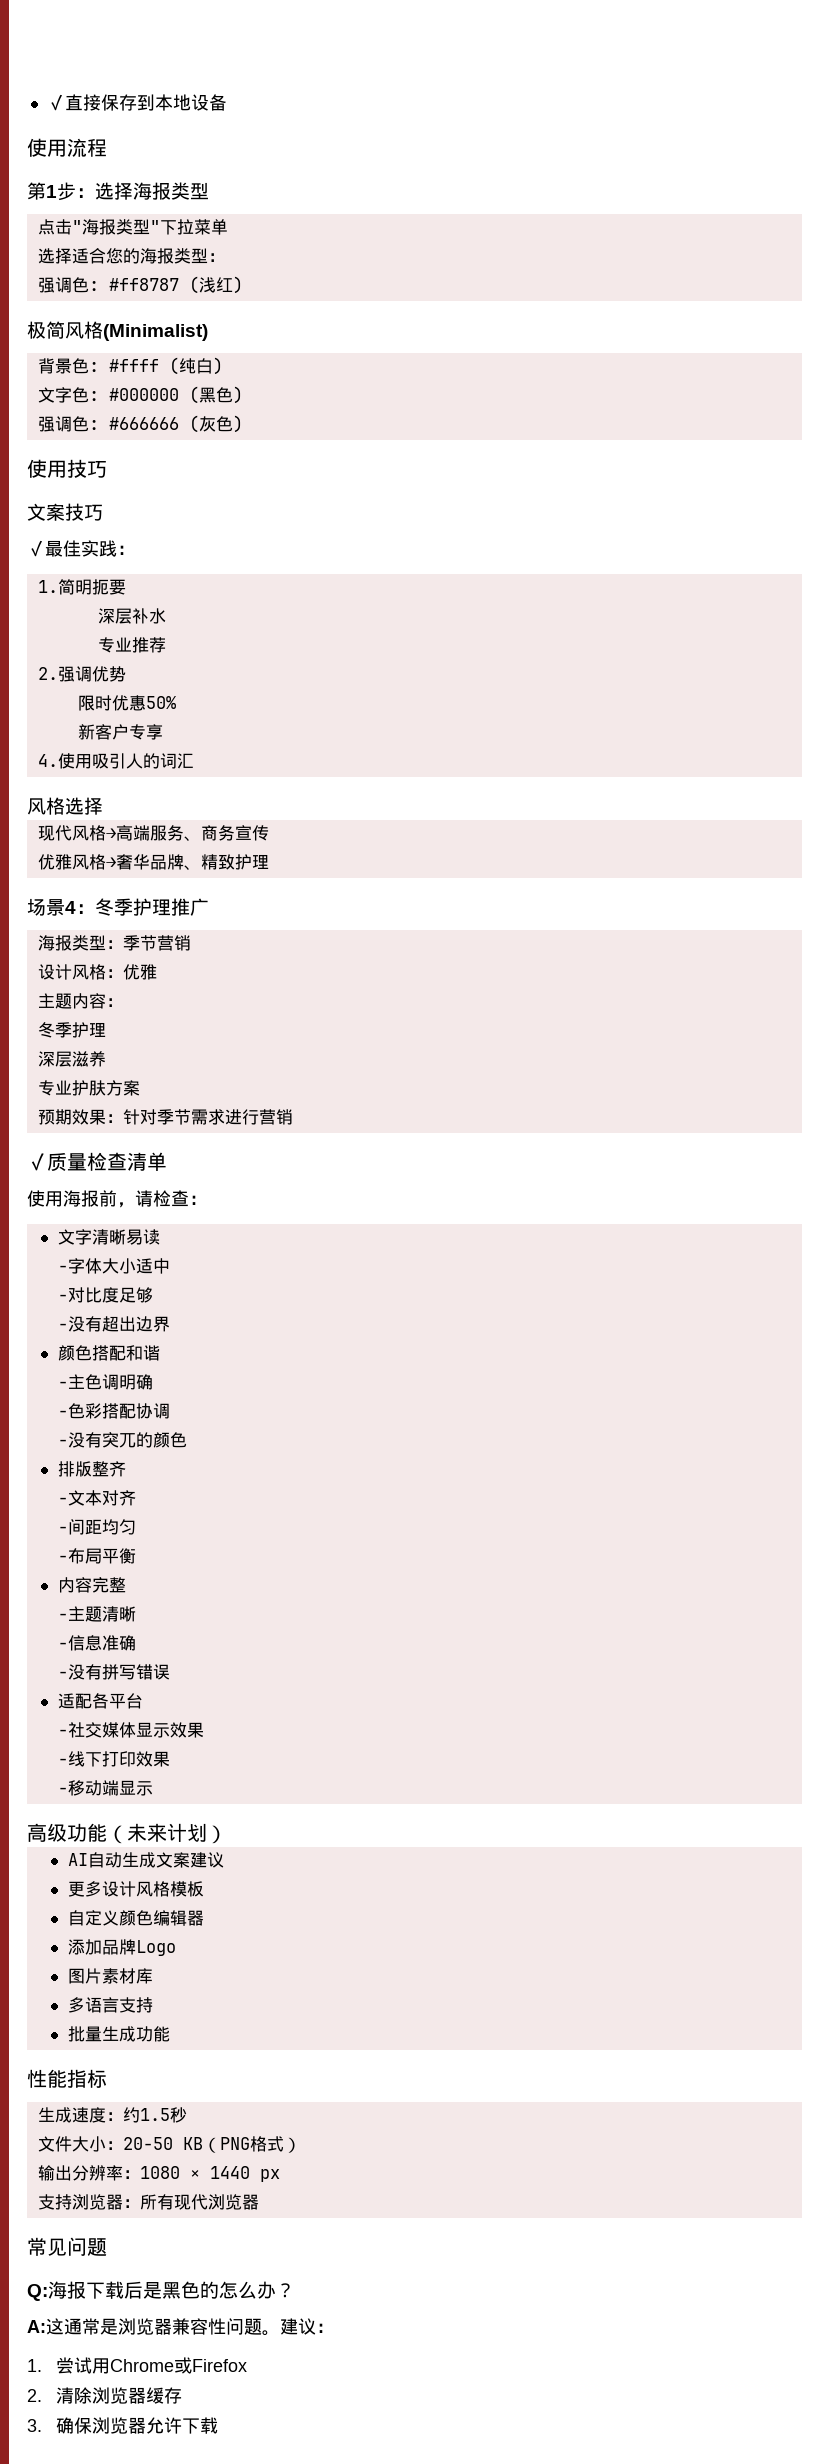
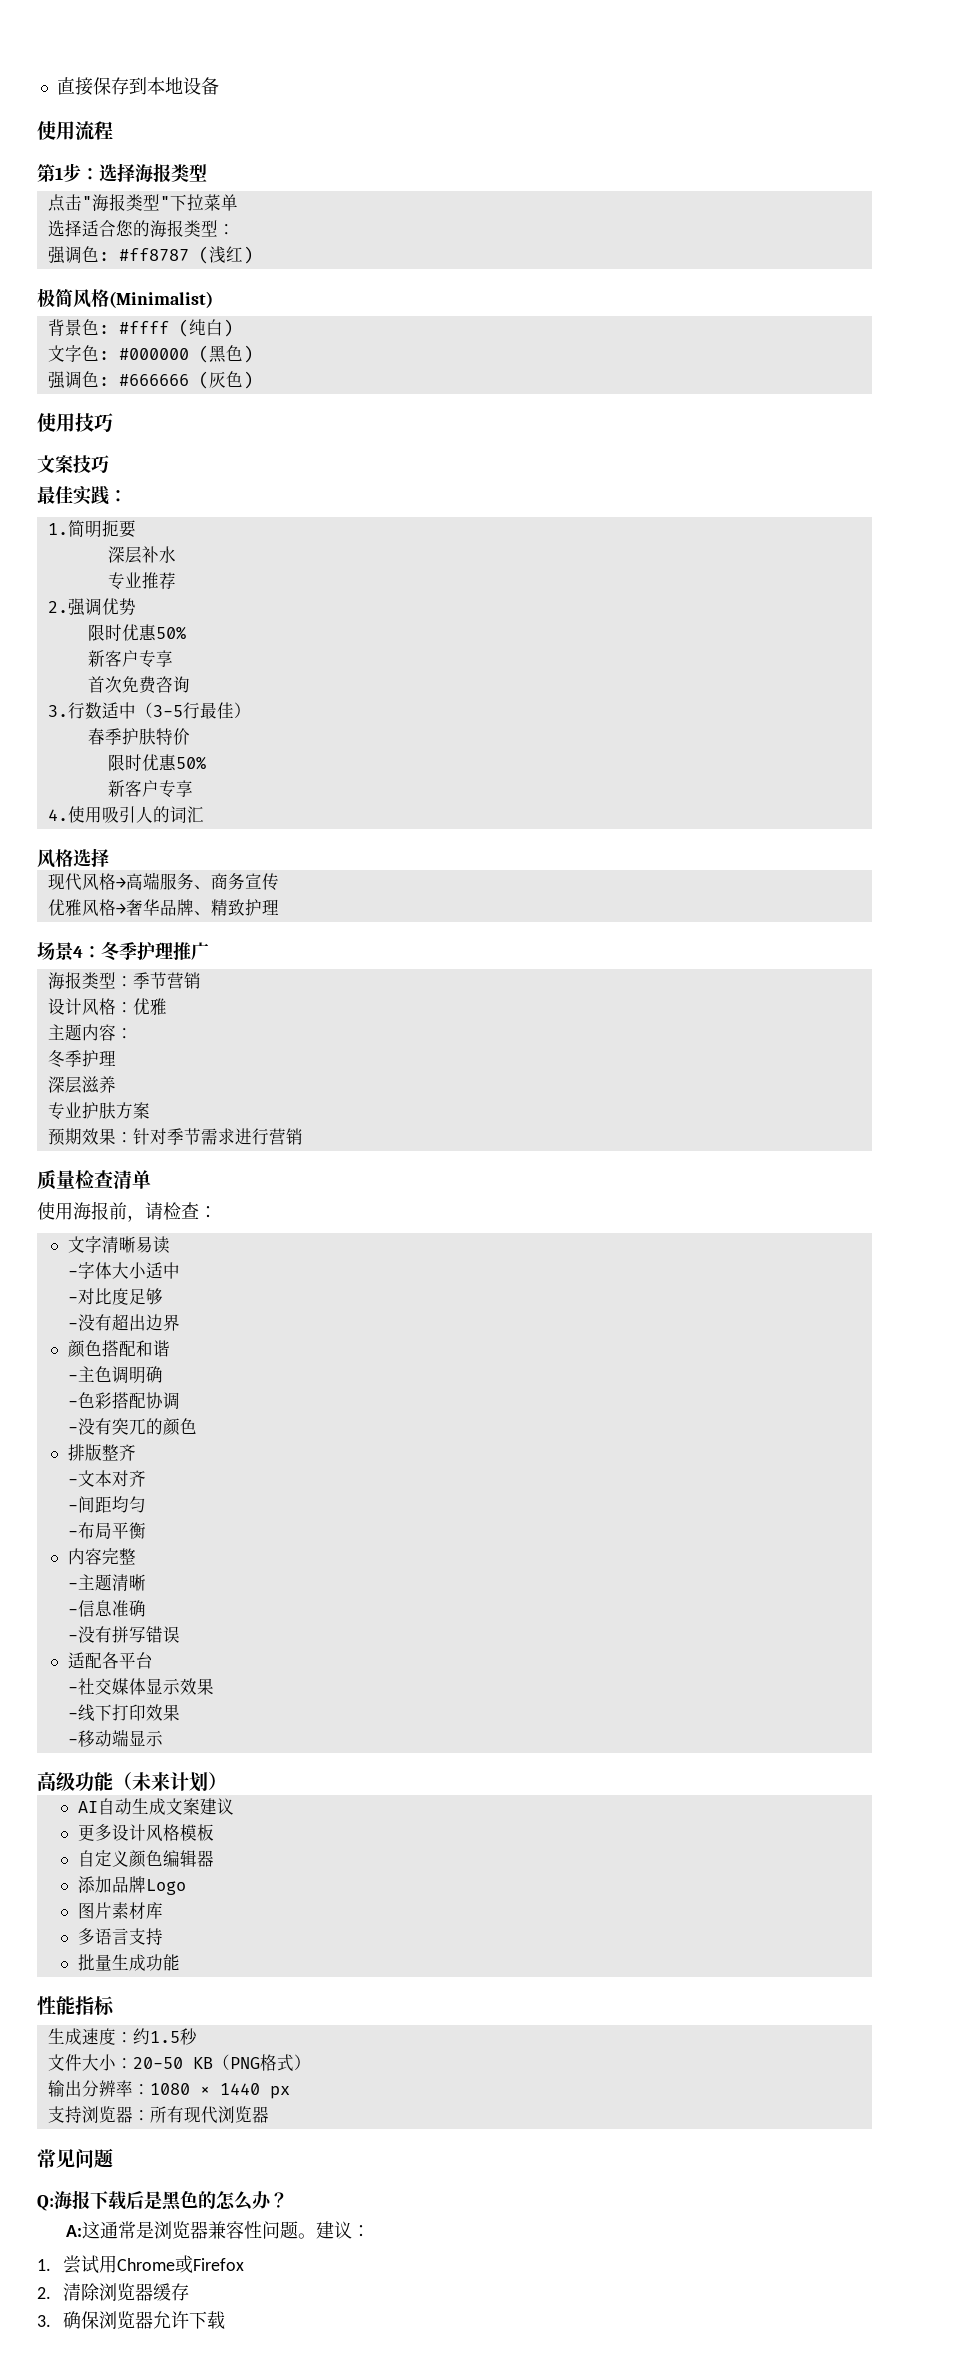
[46,94,65,111] ✓ -> (56, 86) none
[27,540,45,557] ✓ -> (109, 464) none
(163, 732) none -> [87,676,190,694] [47,702,251,719] [87,728,190,746] [107,754,206,771] [107,780,193,798] // 首次免费咨询 // 3.行数适中（3-5行最佳） // 春季护肤特价 // 限时优惠50% // 新客户专享
[27,1153,47,1171] ✓ -> (303, 1136) none

